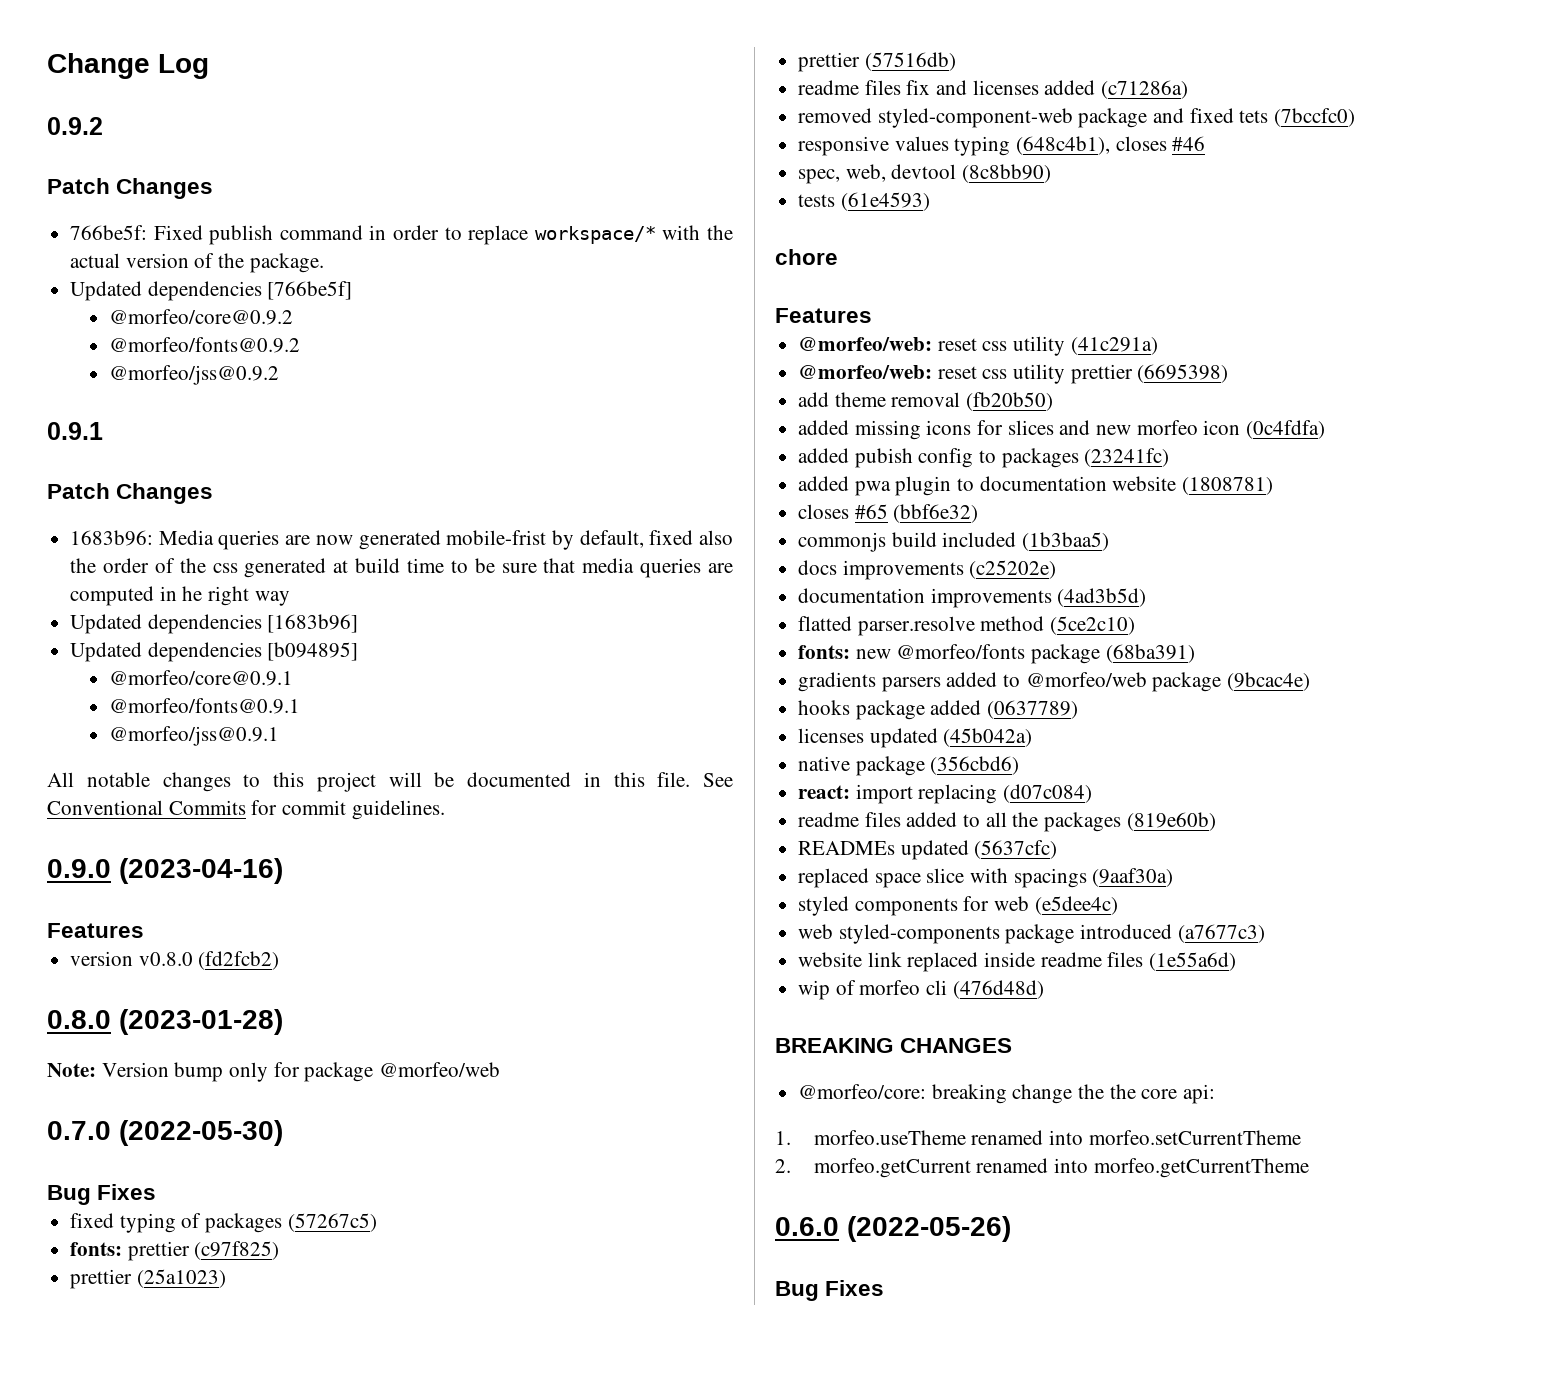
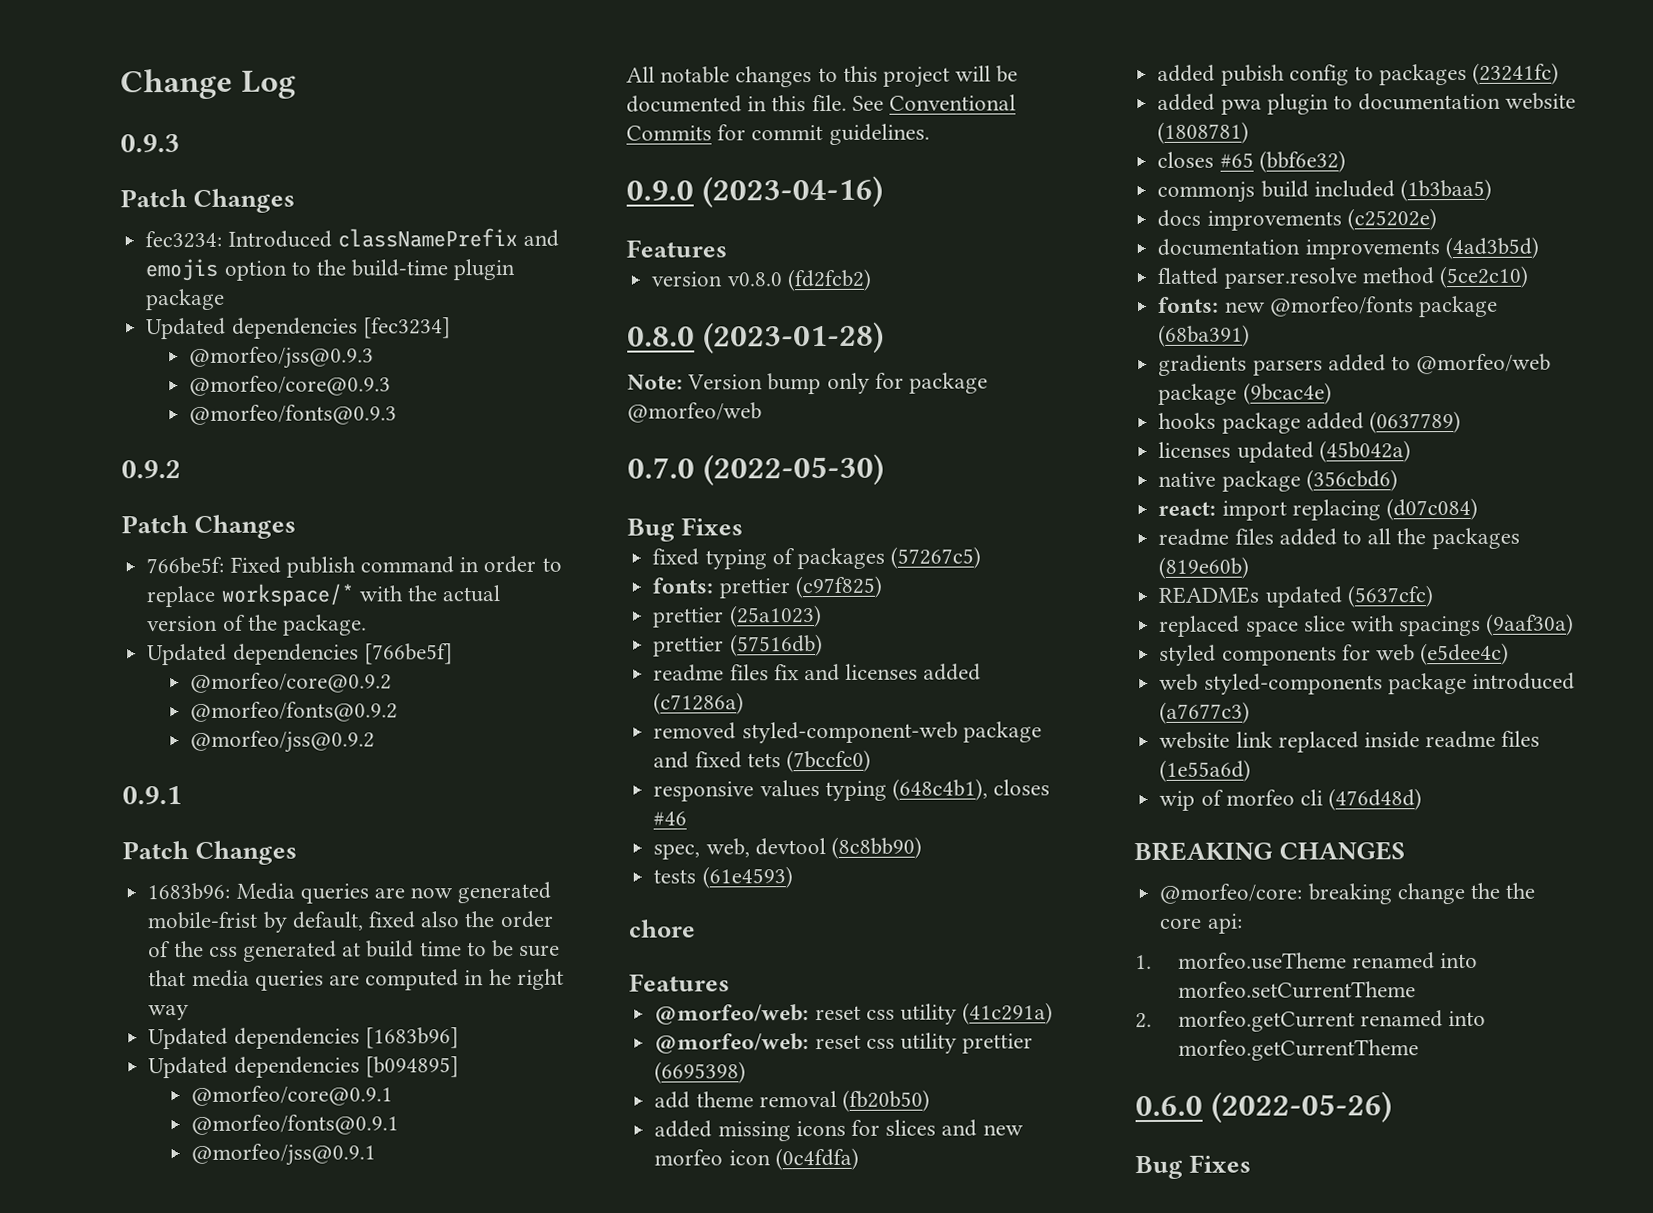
(209, 66) none -> [120,134,180,153] [120,188,296,213] [145,227,559,249] [145,258,516,282] [145,288,226,311] [146,317,451,340] [189,346,375,370] [189,375,392,397] [189,404,398,426] // 0.9.3 // Patch Changes // fec3234: Introduced classNamePrefix and emojis option to the build-time plugin package // Updated dependencies [fec3234] // @morfeo/jss@0.9.3 // @morfeo/core@0.9.3 // @morfeo/fonts@0.9.3

